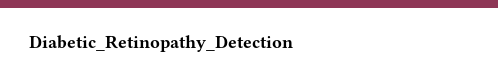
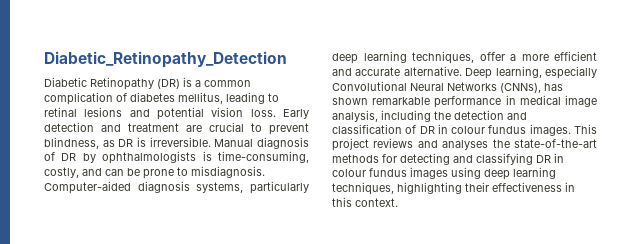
(293, 43) none -> [44,77,251,90] [44,92,279,105] [44,107,309,120] [44,122,309,135] [44,137,309,149] [44,151,309,164] [44,166,265,179] [44,181,309,194] [332,51,597,64] [332,66,597,79] [332,81,563,93] [332,95,597,108] [332,110,527,122] [332,124,597,136] [332,138,597,151] [332,153,564,165] [332,167,556,180] [332,182,575,195] [332,197,398,207] // Diabetic Retinopathy (DR) is a common complication of diabetes mellitus, leading to retinal lesions and potential vision loss. Early detection and treatment are crucial to prevent blindness, as DR is irreversible. Manual diagnosis of DR by ophthalmologists is time-consuming, costly, and can be prone to misdiagnosis. Computer-aided diagnosis systems, particularly deep learning techniques, offer a more efficient and accurate alternative. Deep learning, especially Convolutional Neural Networks (CNNs), has shown remarkable performance in medical image analysis, including the detection and classification of DR in colour fundus images. This project reviews and analyses the state-of-the-art methods for detecting and classifying DR in colour fundus images using deep learning techniques, highlighting their effectiveness in this context.

